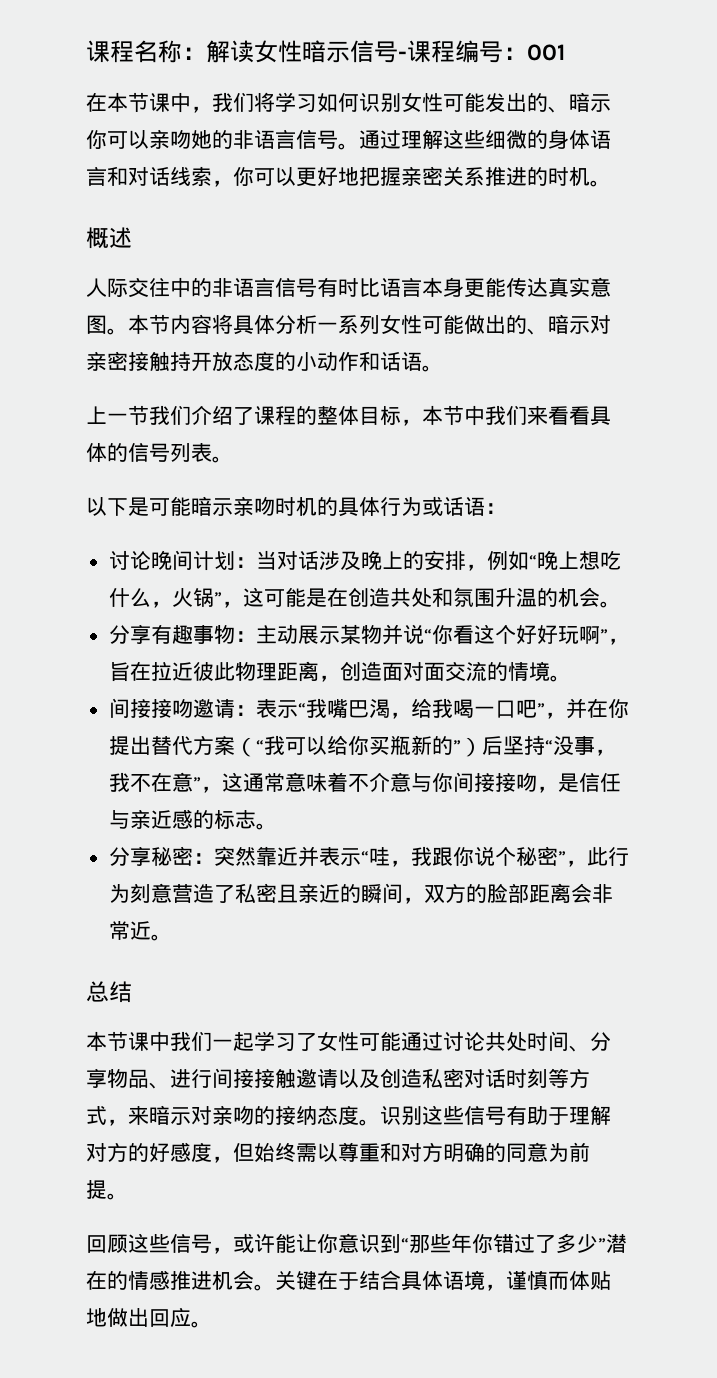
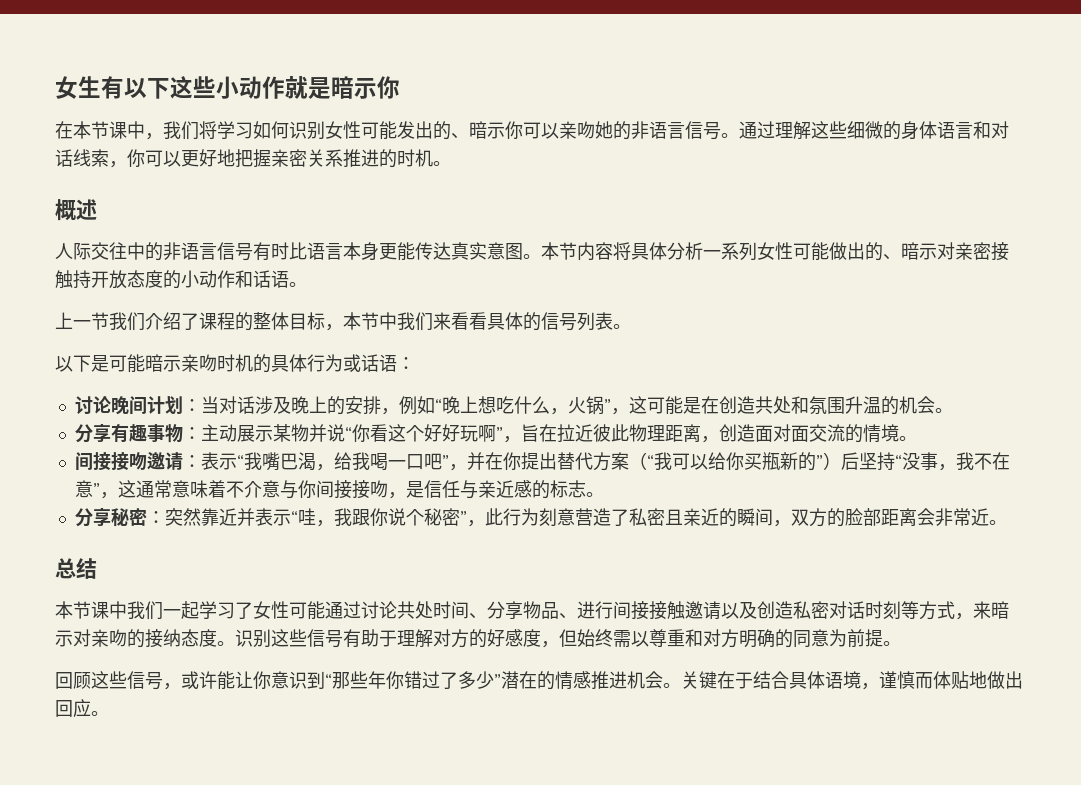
[86,40,565,63] 课程名称：解读女性暗示信号-课程编号：001 -> [55,76,400,99] 女生有以下这些小动作就是暗示你

